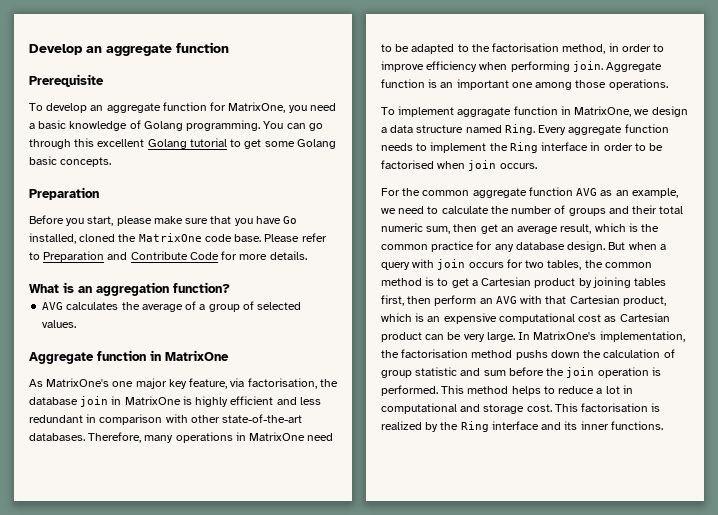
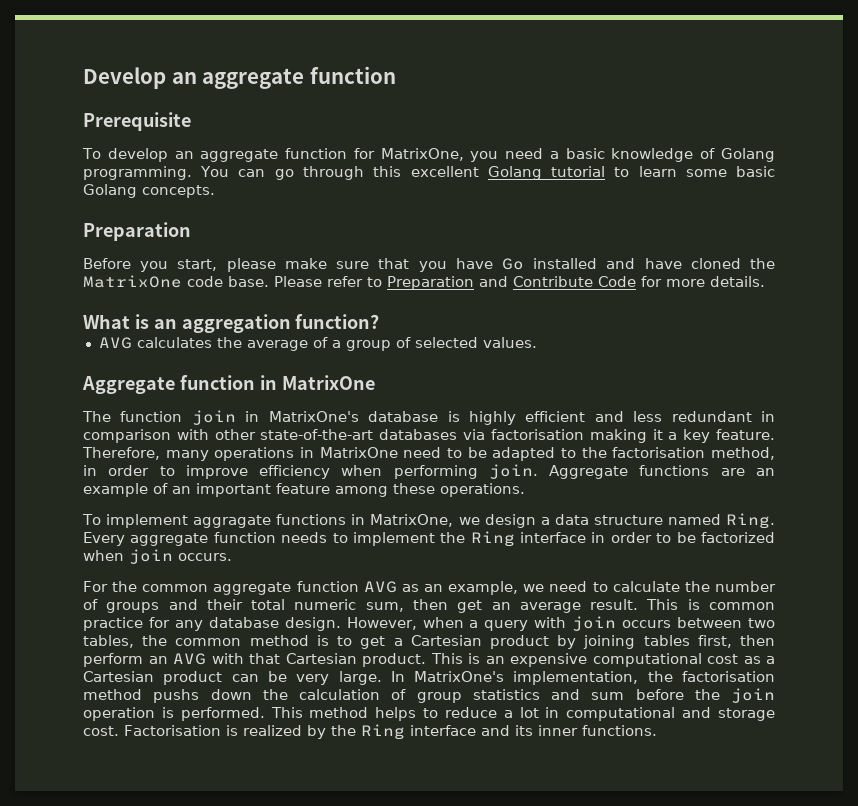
[244,139,336,149] [29,156,57,165] get some Golang basic -> [638,166,776,177] [83,184,137,198] learn some basic Golang
[29,233,76,244] installed, -> [533,258,682,269] installed and have
[29,378,338,389] [29,396,181,407] As MatrixOne's one major key feature, via factorisation, the database join in MatrixOne -> [82,410,439,425] The function join in MatrixOne's database
[29,433,85,441] databases. -> [379,429,776,443] databases via factorisation making it a key feature.
[381,79,607,90] function is an important one among those -> [639,465,775,476] [83,483,435,497] functions are an example of an important feature among these
[513,106,558,115] function -> [276,514,347,525] functions
[381,160,434,169] factorised -> [700,532,775,543] factorized
[560,223,660,234] result, which is the -> [590,599,700,610] result. This is
[608,242,626,250] But -> [346,617,417,630] However,
[506,259,523,268] for -> [677,617,743,628] between
[622,296,666,306] [381,313,412,322] product, which -> [362,653,463,667] product. This
(617, 319) none -> [766,656,775,664] a
[415,367,458,376] statistic -> [472,689,540,700] statistics
[554,403,649,412] This factorisation -> [124,725,221,736] Factorisation

